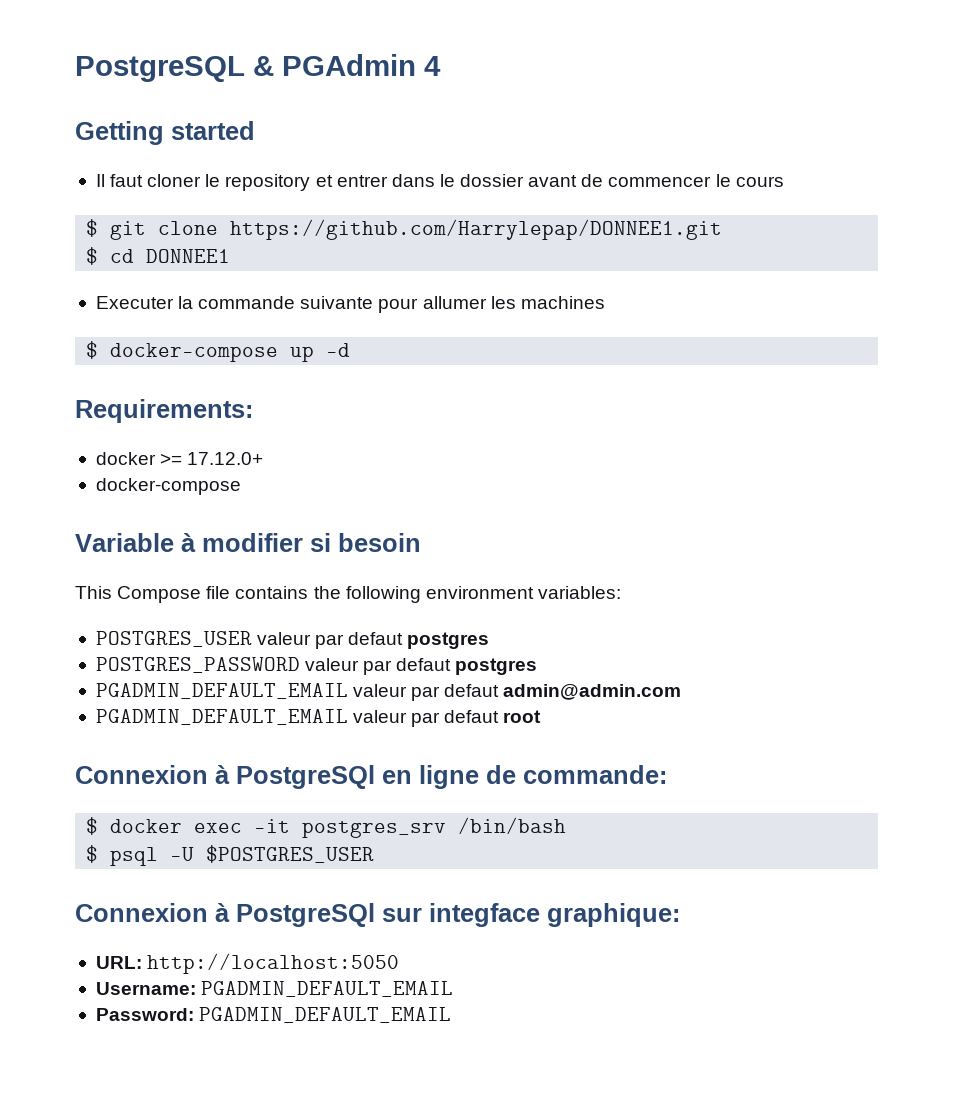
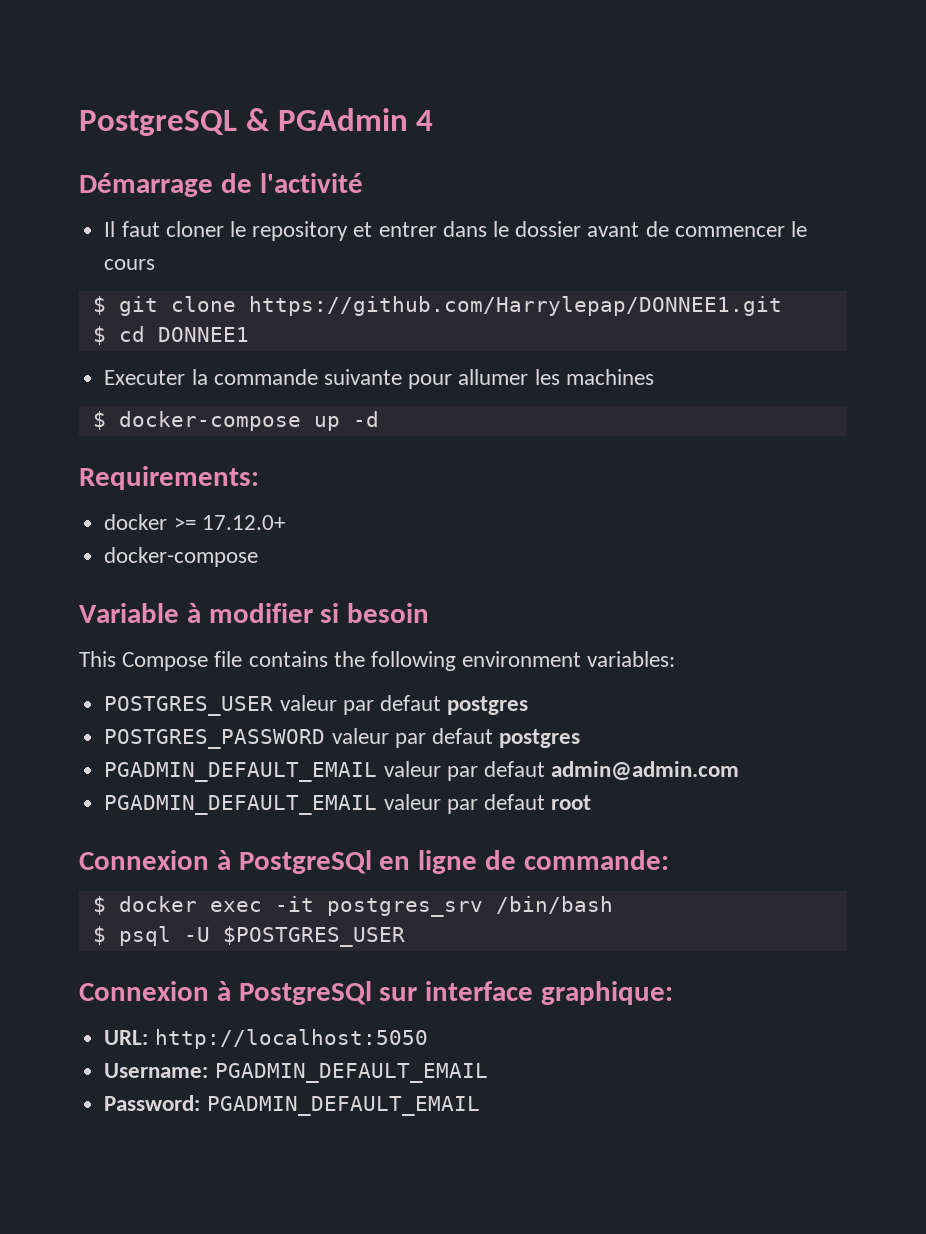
[75,121,255,145] Getting started -> [79,173,363,197] Démarrage de l'activité
[429,903,540,927] integface -> [425,981,534,1001] interface

